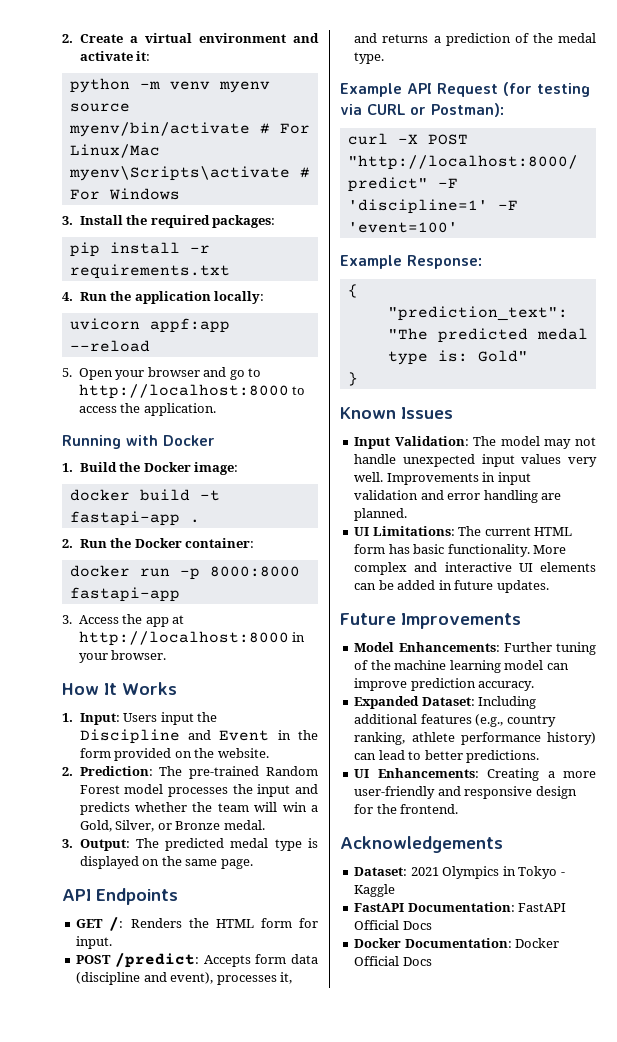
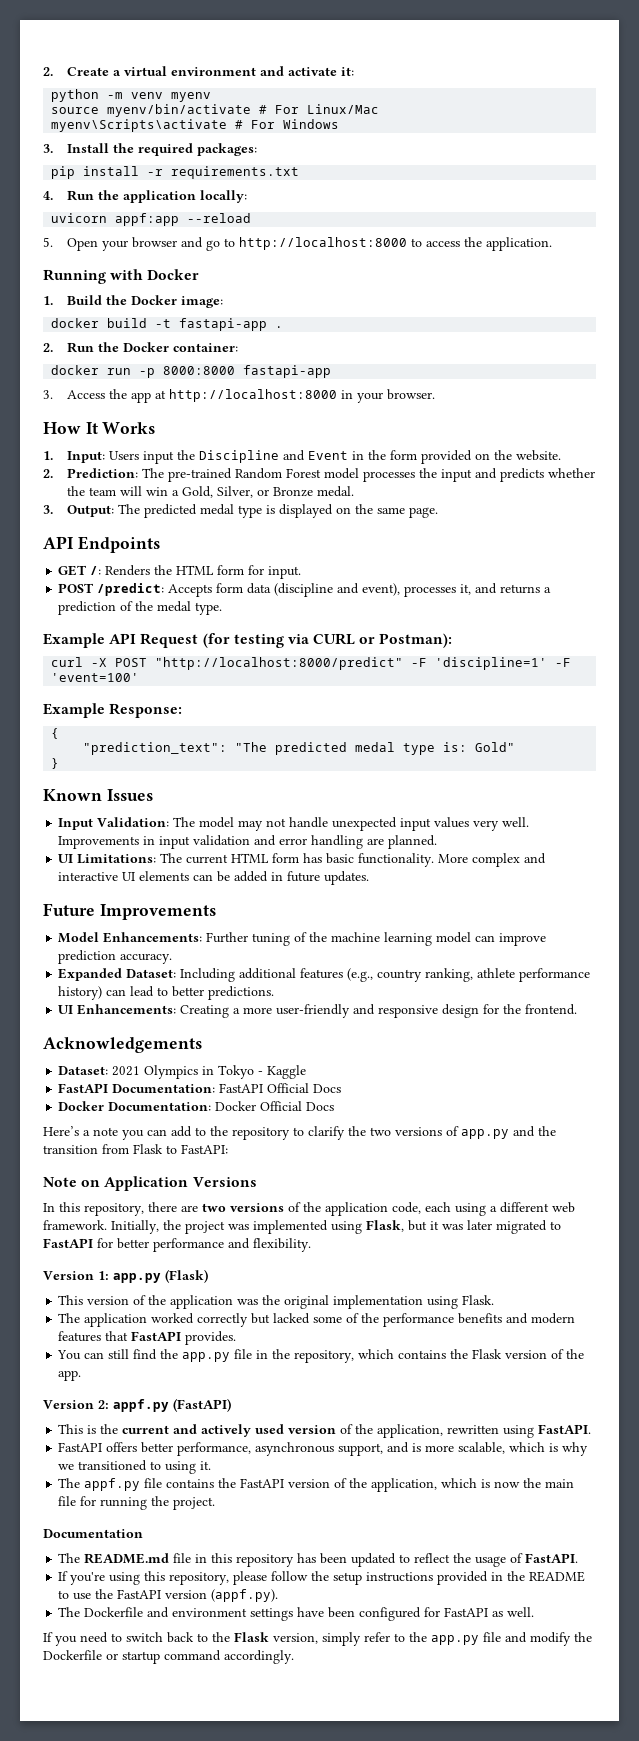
(432, 961) none -> [43,1126,556,1140] [43,1144,228,1154] [43,1176,257,1191] [43,1202,575,1216] [43,1220,561,1234] [43,1238,311,1252] [43,1269,208,1283] [58,1295,495,1309] [58,1313,576,1327] [58,1331,237,1345] [57,1349,585,1363] [58,1370,82,1381] [43,1398,231,1412] [58,1424,592,1438] [58,1442,589,1456] [58,1460,212,1474] [58,1478,575,1492] [58,1496,216,1510] [43,1529,143,1538] [58,1553,579,1567] [58,1571,586,1585] [58,1589,279,1602] [58,1607,535,1621] [43,1632,592,1646] [43,1650,294,1664] // Here’s a note you can add to the repository to clarify the two versions of app.py and the transition from Flask to FastAPI: // Note on Application Versions // In this repository, there are two versions of the application code, each using a different web framework. Initially, the project was implemented using Flask, but it was later migrated to FastAPI for better performance and flexibility. // Version 1: app.py (Flask) // This version of the application was the original implementation using Flask. // The application worked correctly but lacked some of the performance benefits and modern features that FastAPI provides. // You can still find the app.py file in the repository, which contains the Flask version of the app. // Version 2: appf.py (FastAPI) // This is the current and actively used version of the application, rewritten using FastAPI. // FastAPI offers better performance, asynchronous support, and is more scalable, which is why we transitioned to using it. // The appf.py file contains the FastAPI version of the application, which is now the main file for running the project. // Documentation // The README.md file in this repository has been updated to reflect the usage of FastAPI. // If you're using this repository, please follow the setup instructions provided in the README to use the FastAPI version (appf.py). // The Dockerfile and environment settings have been configured for FastAPI as well. // If you need to switch back to the Flask version, simply refer to the app.py file and modify the Dockerfile or startup command accordingly.

